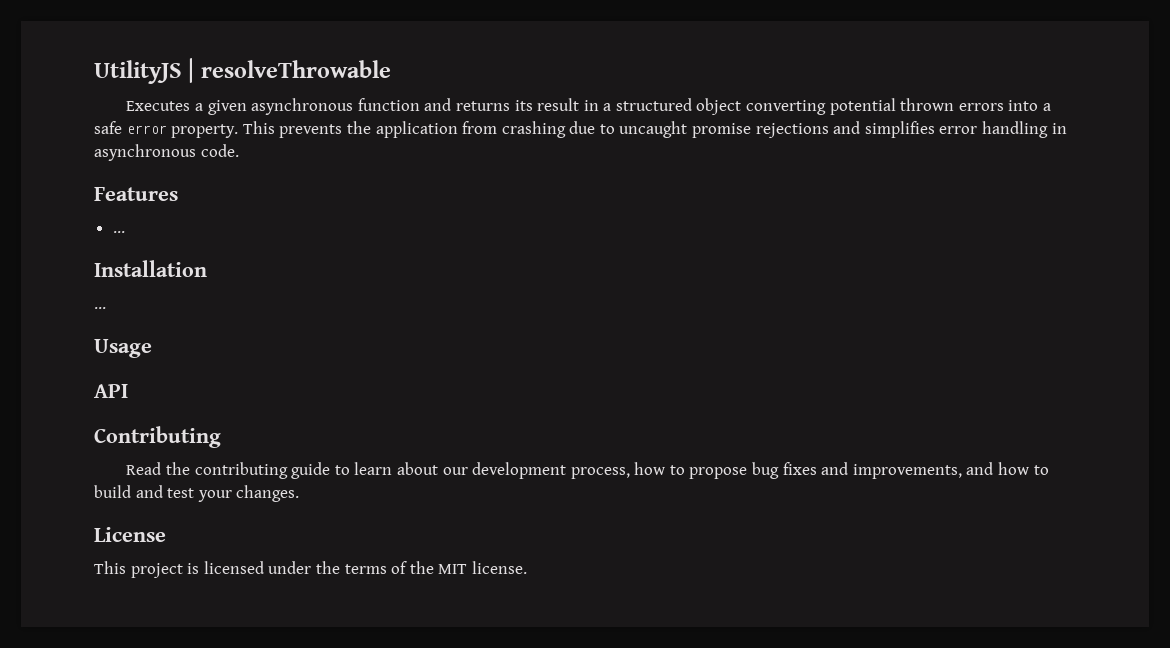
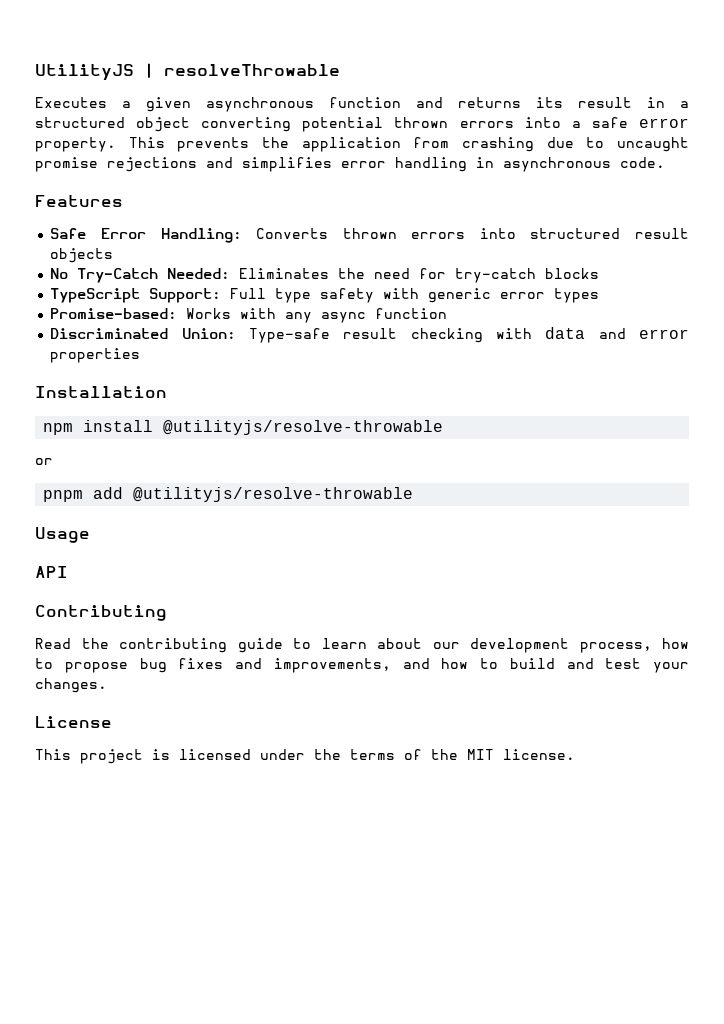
[112,231,125,233] [94,260,207,277] [94,307,106,309] ... // Installation // ... -> [50,228,689,243] [50,248,114,263] [50,268,600,283] [50,288,600,303] [50,308,448,323] [50,327,689,343] [50,348,141,363] [35,386,167,398] [43,420,444,435] [35,458,53,465] [43,487,414,502] Safe Error Handling: Converts thrown errors into structured result objects // No Try-Catch Needed: Eliminates the need for try-catch blocks // TypeScript Support: Full type safety with generic error types // Promise-based: Works with any async function // Discriminated Union: Type-safe result checking with data and error properties // Installation // npm install @utilityjs/resolve-throwable // or // pnpm add @utilityjs/resolve-throwable

